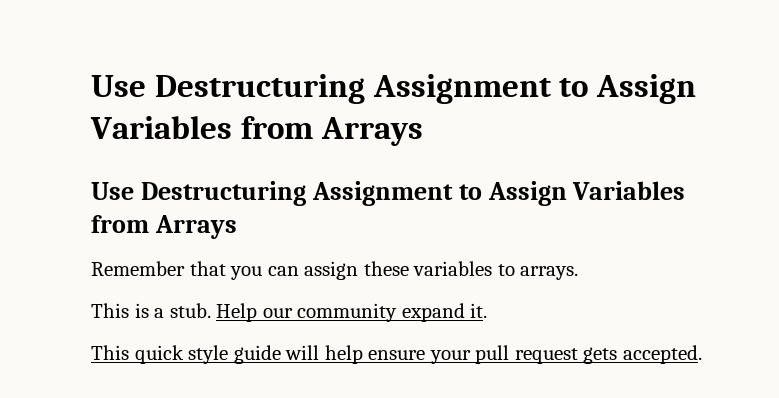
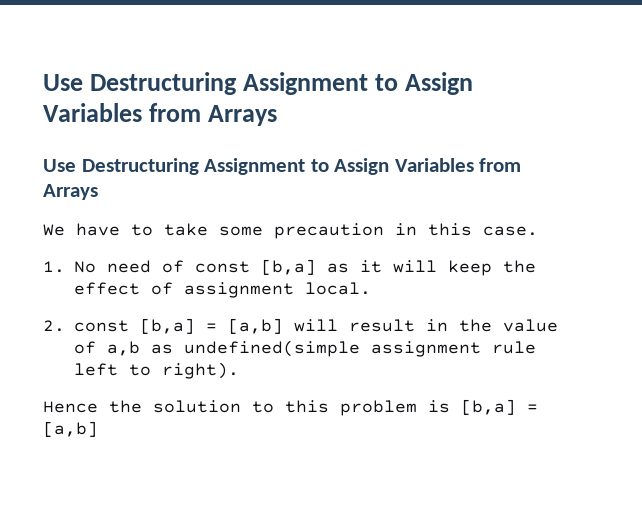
[91,261,579,280] [91,303,488,322] [91,345,702,364] Remember that you can assign these variables to arrays. // This is a stub. Help our community expand it. // This quick style guide will help ensure your pull request gets accepted. -> [43,223,538,239] [43,259,536,276] [74,282,371,298] [43,318,558,334] [74,340,536,357] [74,362,239,379] [43,399,538,416] [43,421,98,437] We have to take some precaution in this case. // 1. No need of const [b,a] as it will keep the effect of assignment local. // 2. const [b,a] = [a,b] will result in the value of a,b as undefined(simple assignment rule left to right). // Hence the solution to this problem is [b,a] = [a,b]

